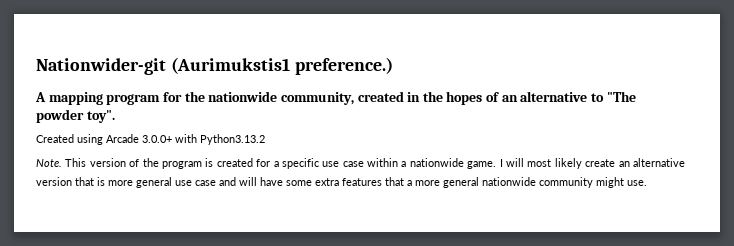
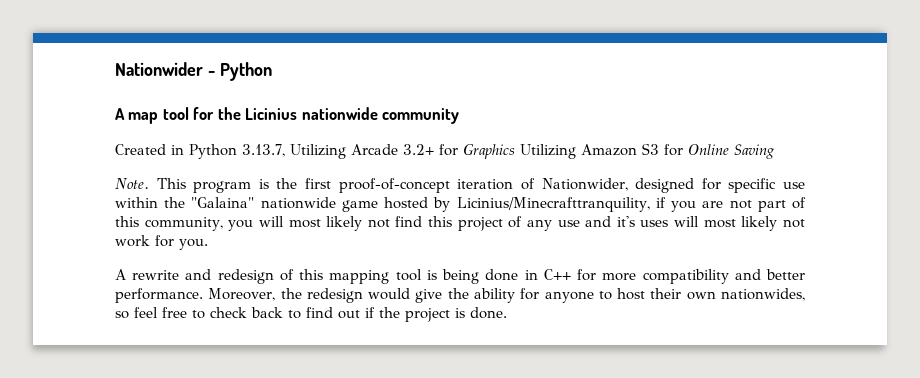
[36,57,393,75] [35,91,636,105] [36,109,115,123] [36,134,265,145] [36,158,685,169] [36,177,647,188] Nationwider-git (Aurimukstis1 preference.) // A mapping program for the nationwide community, created in the hopes of an alternative to "The powder toy". // Created using Arcade 3.0.0+ with Python3.13.2 // Note. This version of the program is created for a specific use case within a nationwide game. I will most likely create an alternative version that is more general use case and will have some extra features that a more general nationwide community might use. -> [115,62,272,81] [115,107,460,124] [115,143,775,159] [115,178,806,193] [115,197,807,212] [115,216,806,231] [115,235,208,250] [115,269,806,284] [115,288,806,303] [115,307,507,322] Nationwider - Python // A map tool for the Licinius nationwide community // Created in Python 3.13.7, Utilizing Arcade 3.2+ for Graphics Utilizing Amazon S3 for Online Saving // Note. This program is the first proof-of-concept iteration of Nationwider, designed for specific use within the "Galaina" nationwide game hosted by Licinius/Minecrafttranquility, if you are not part of this community, you will most likely not find this project of any use and it's uses will most likely not work for you. // A rewrite and redesign of this mapping tool is being done in C++ for more compatibility and better performance. Moreover, the redesign would give the ability for anyone to host their own nationwides, so feel free to check back to find out if the project is done.

